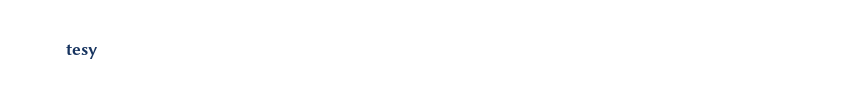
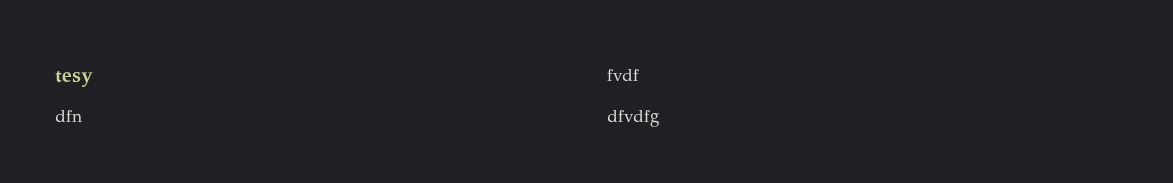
(98, 51) none -> [55,110,82,122] [607,69,639,81] [607,110,659,127] // dfn // fvdf // dfvdfg

